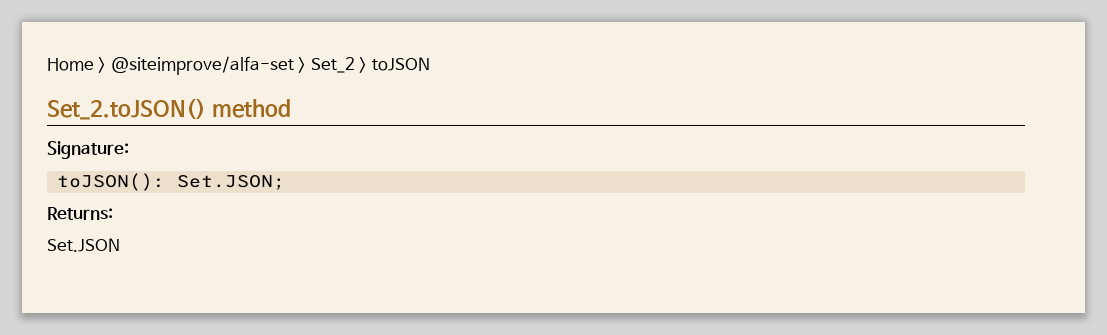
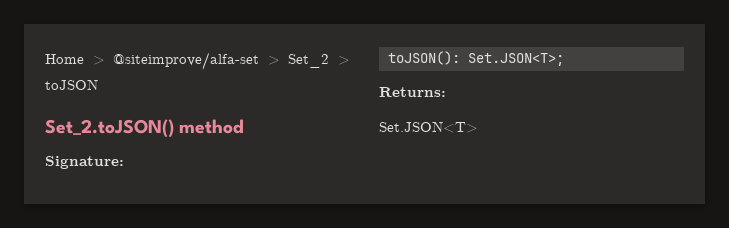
[176,175,285,190] Set.JSON; -> [468,53,564,66] Set.JSON<T>;
[47,238,120,252] Set.JSON -> [379,121,478,133] Set.JSON<T>

